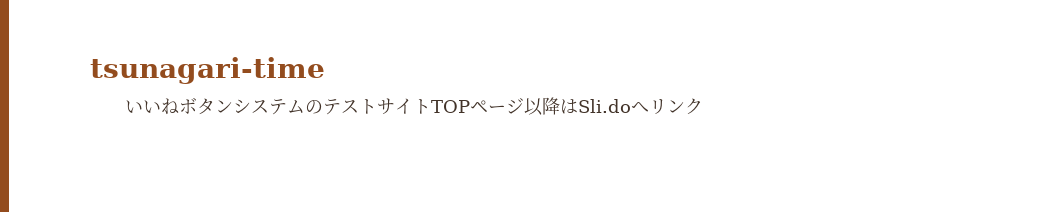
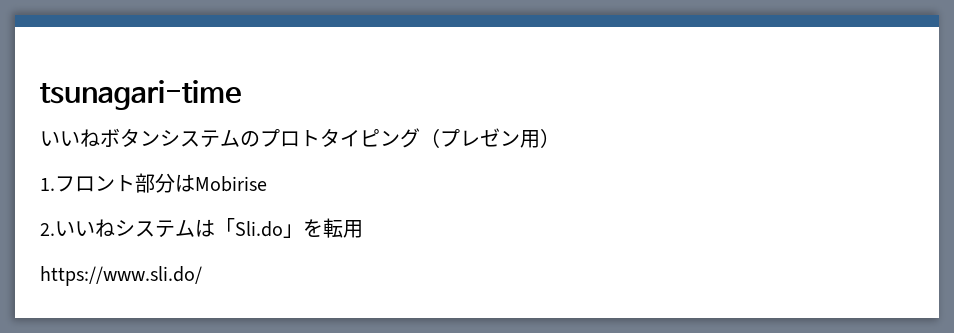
[323,97,704,116] テストサイトTOPページ以降はSli.doへリンク -> [260,128,560,148] [40,173,267,193] [40,218,363,238] [40,266,202,286] プロトタイピング（プレゼン用） // 1.フロント部分はMobirise // 2.いいねシステムは「Sli.do」を転用 // https://www.sli.do/

